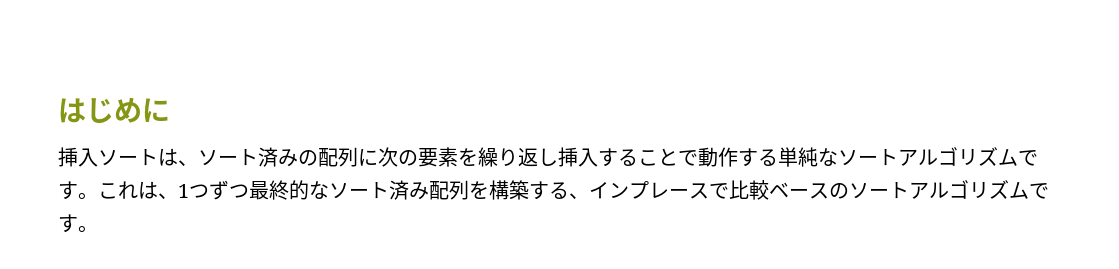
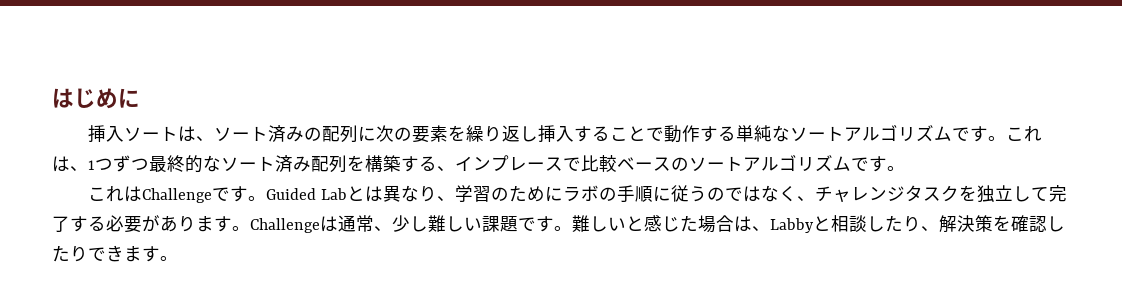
(98, 229) none -> [88,185,1067,203] [52,215,1065,233] [52,245,178,262] // これはChallengeです。Guided Labとは異なり、学習のためにラボの手順に従うのではなく、チャレンジタスクを独立して完了する必要があります。Challengeは通常、少し難しい課題です。難しいと感じた場合は、Labbyと相談したり、解決策を確認したりできます。

